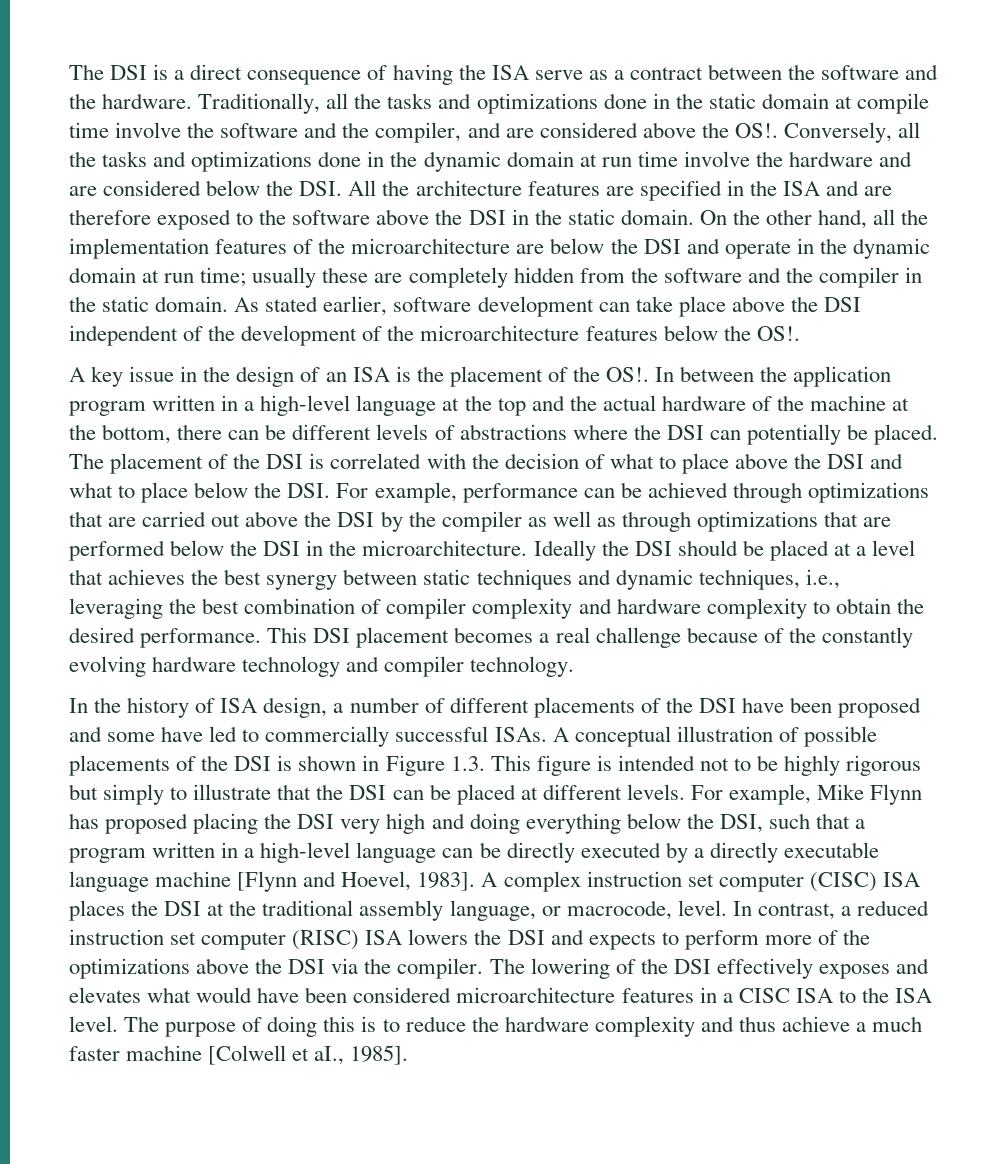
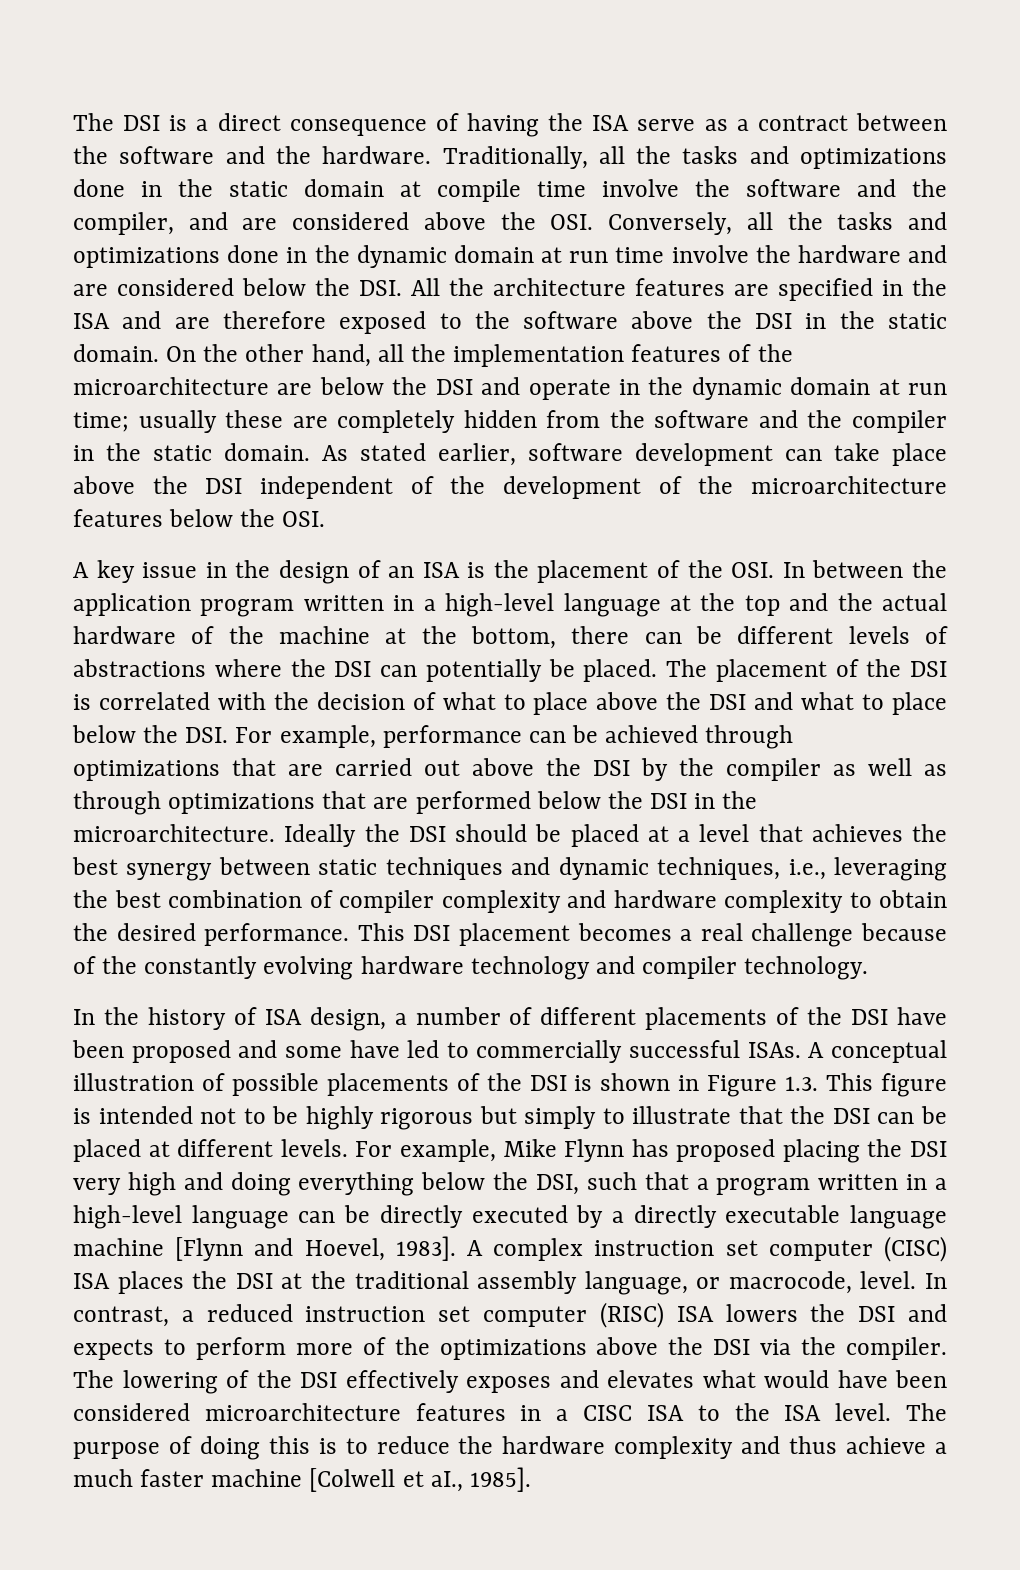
[734,123,778,138] OS!. -> [550,214,594,230] OSI.
[756,326,800,341] OS!. -> [282,511,326,527] OSI.
[606,367,650,382] OS!. -> [731,562,775,578] OSI.

